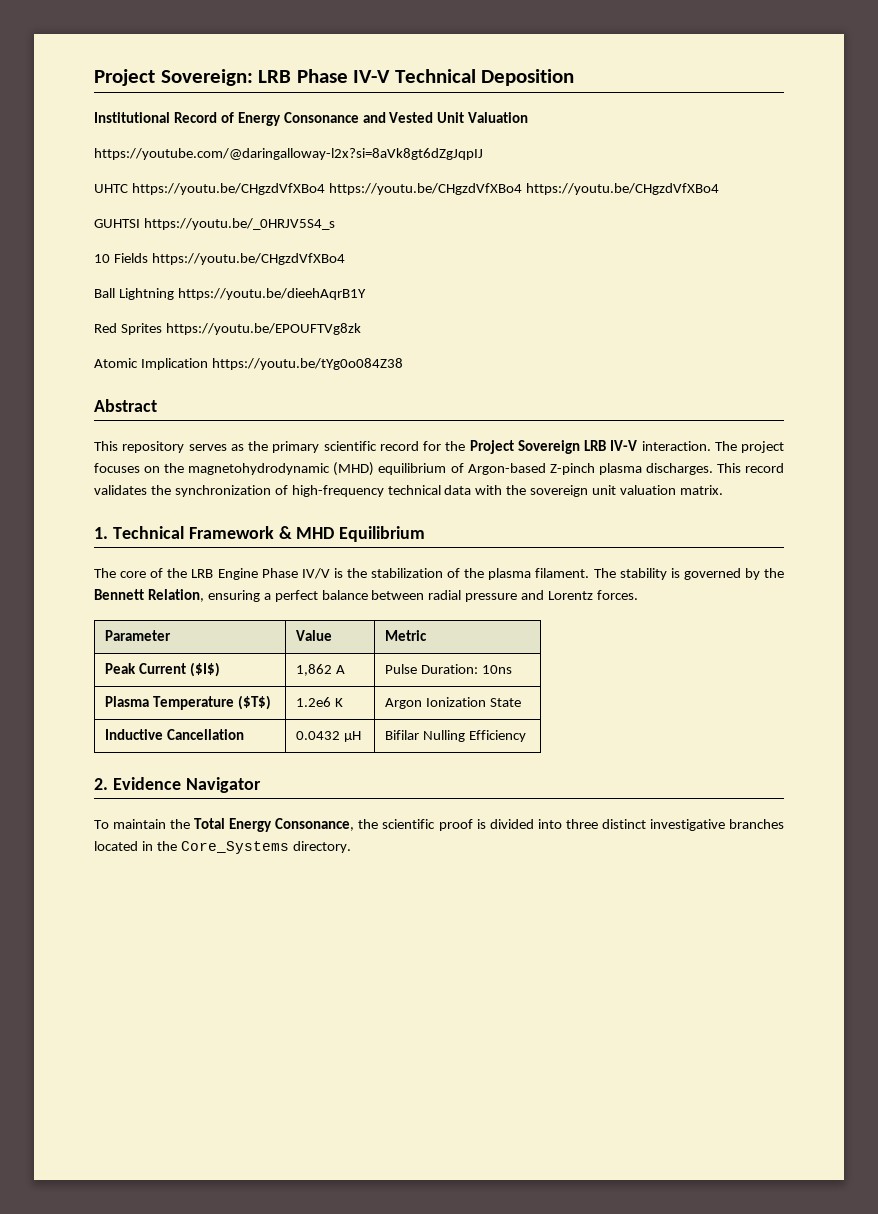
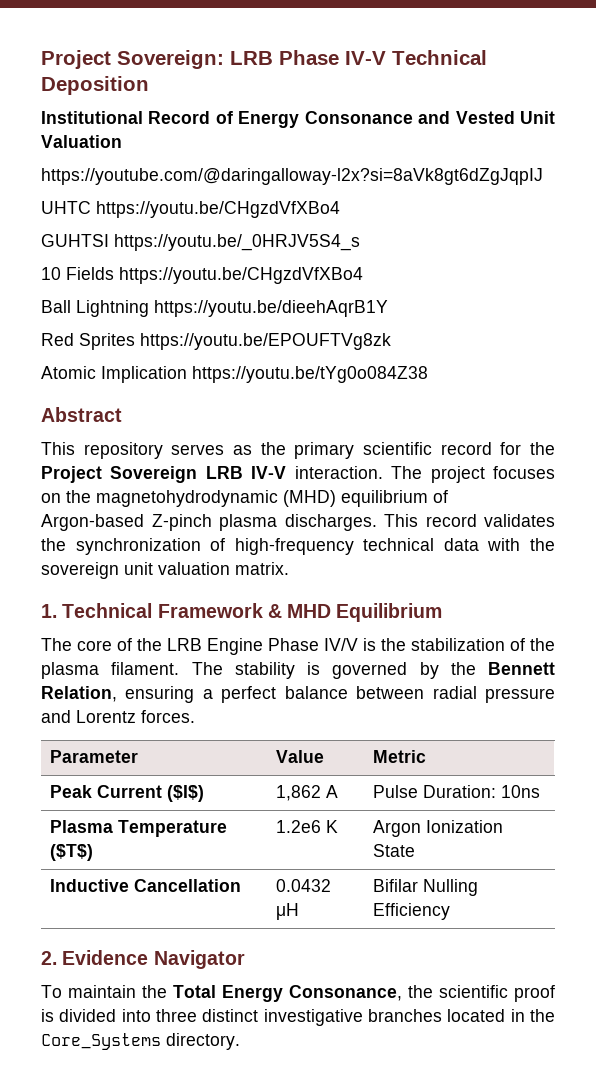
[328,183,719,195] https://youtu.be/CHgzdVfXBo4 https://youtu.be/CHgzdVfXBo4 -> (340, 209) none

